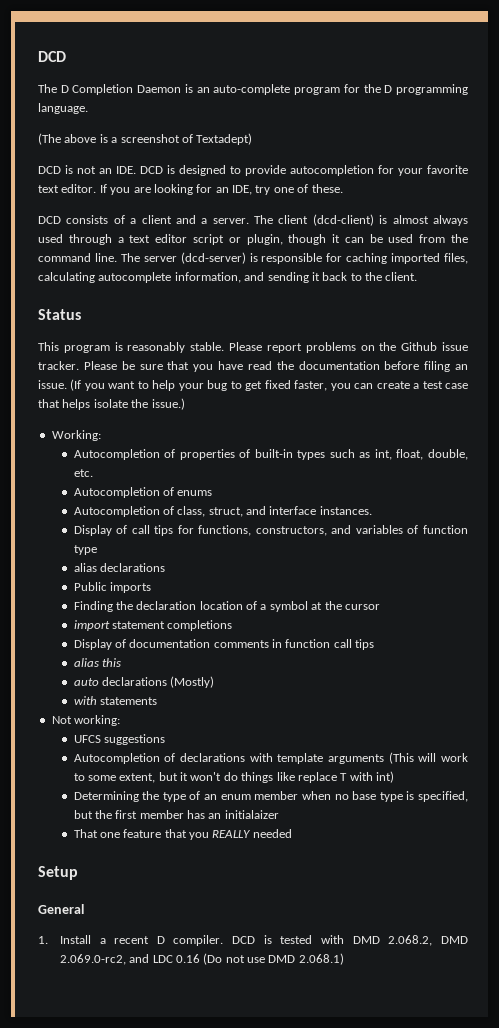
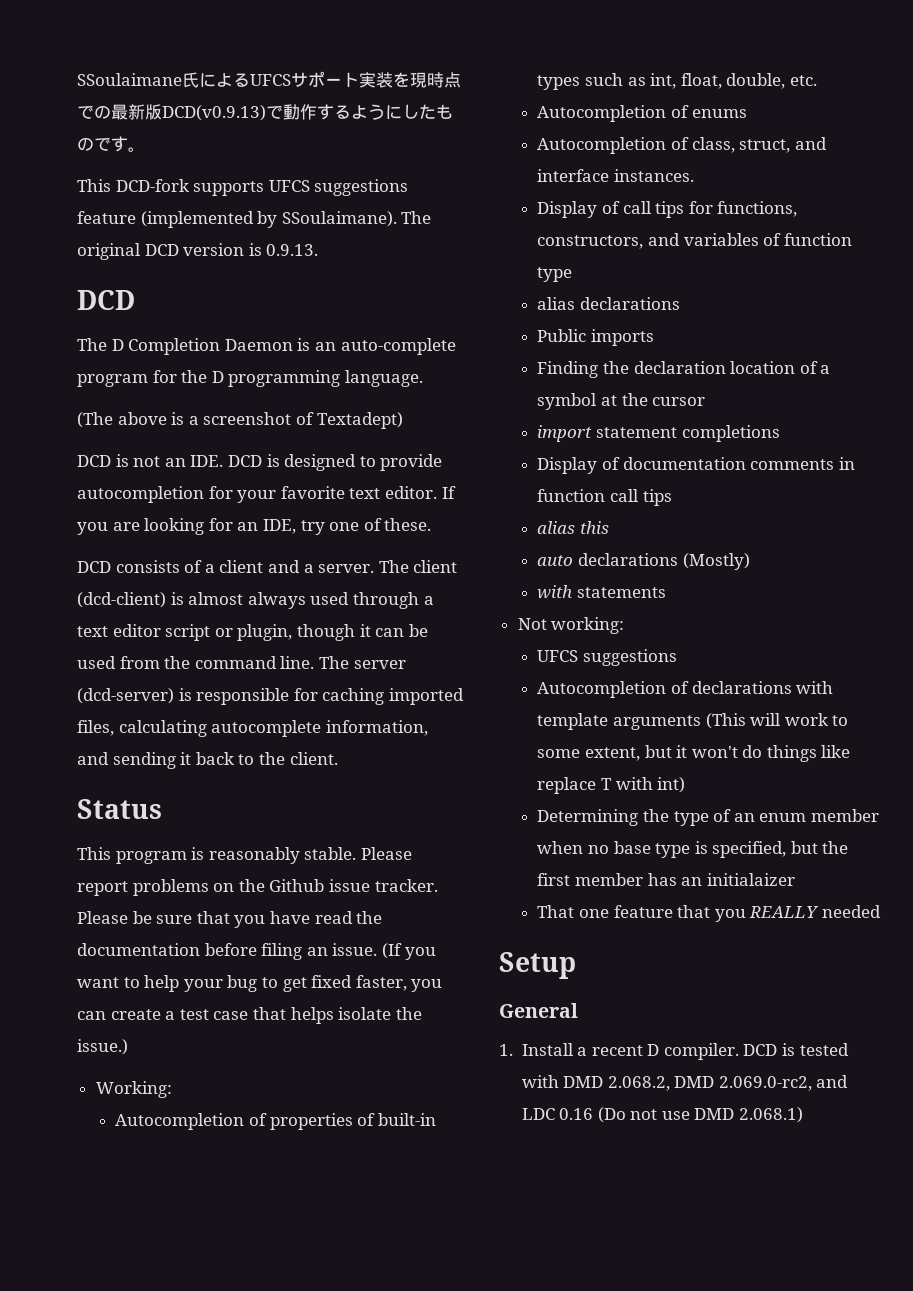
(38, 56) none -> [77,71,461,88] [77,104,453,121] [77,136,145,152] [77,179,409,196] [77,211,432,228] [77,243,319,260] SSoulaimane氏によるUFCSサポート実装を現時点での最新版DCD(v0.9.13)で動作するようにしたものです。 // This DCD-fork supports UFCS suggestions feature (implemented by SSoulaimane). The original DCD version is 0.9.13. //

